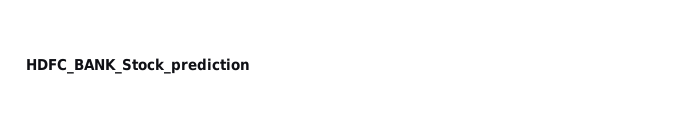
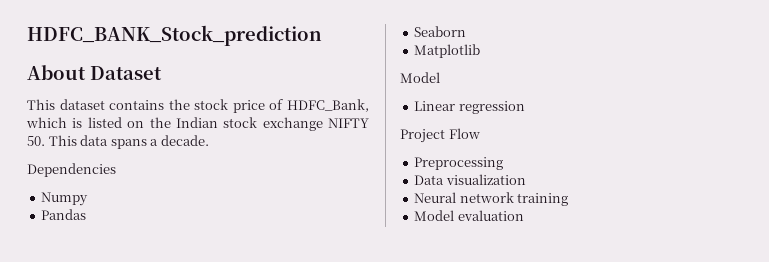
(250, 66) none -> [27,65,162,80] [27,99,370,113] [26,117,369,131] [27,135,209,149] [27,163,116,177] [41,192,89,206] [41,209,87,220] [414,26,467,37] [414,44,481,58] [400,72,440,83] [414,101,525,114] [400,128,480,143] [414,157,504,170] [414,174,526,185] [414,192,569,206] [414,210,524,221] // About Dataset // This dataset contains the stock price of HDFC_Bank, which is listed on the Indian stock exchange NIFTY 50. This data spans a decade. // Dependencies // Numpy // Pandas // Seaborn // Matplotlib // Model // Linear regression // Project Flow // Preprocessing // Data visualization // Neural network training // Model evaluation

